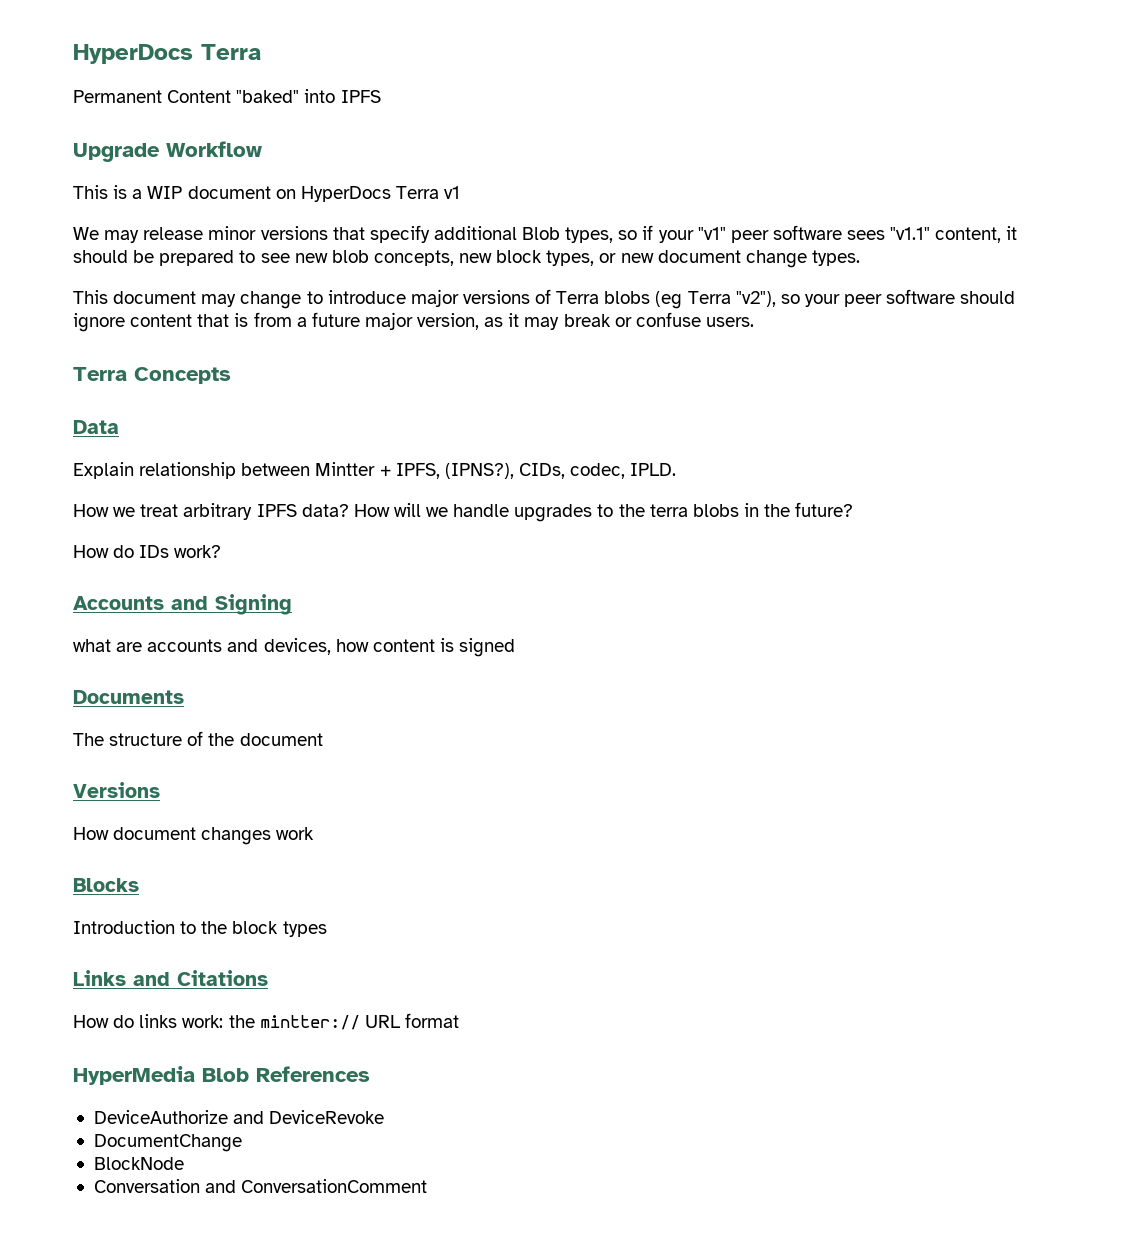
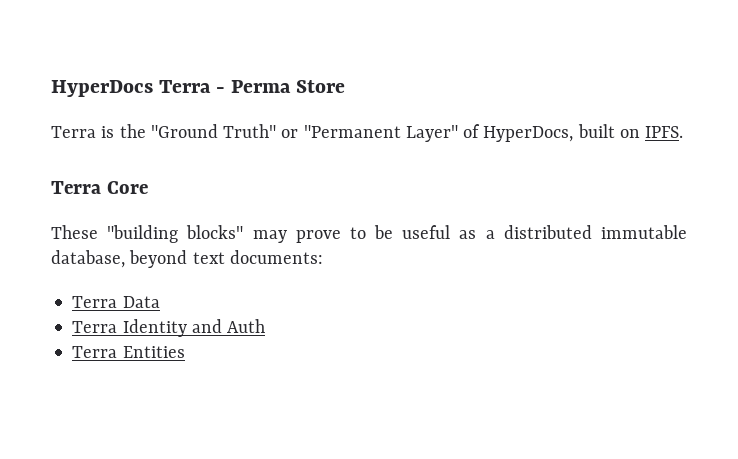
[73,44,261,64] [73,89,381,103] [73,141,262,162] [73,185,461,202] [73,225,1018,243] [73,250,860,268] [73,289,1016,309] [73,312,754,332] [73,367,231,384] [73,420,119,434] [73,462,677,479] [73,502,854,522] [73,545,222,558] [73,594,292,615] [73,638,516,657] [73,690,184,704] [73,731,323,746] [73,782,160,798] [73,827,315,845] [73,878,139,892] [73,920,327,937] [73,970,268,986] [73,1013,459,1030] [73,1066,370,1085] [93,1110,385,1124] [93,1134,242,1152] [93,1157,184,1170] [93,1179,428,1193] HyperDocs Terra // Permanent Content "baked" into IPFS // Upgrade Workflow // This is a WIP document on HyperDocs Terra v1 // We may release minor versions that specify additional Blob types, so if your "v1" peer software sees "v1.1" content, it should be prepared to see new blob concepts, new block types, or new document change types. // This document may change to introduce major versions of Terra blobs (eg Terra "v2"), so your peer software should ignore content that is from a future major version, as it may break or confuse users. // Terra Concepts // Data // Explain relationship between Mintter + IPFS, (IPNS?), CIDs, codec, IPLD. // How we treat arbitrary IPFS data? How will we handle upgrades to the terra blobs in the future? // How do IDs work? // Accounts and Signing // what are accounts and devices, how content is signed // Documents // The structure of the document // Versions // How document changes work // Blocks // Introduction to the block types // Links and Citations // How do links work: the mintter:// URL format // HyperMedia Blob References // DeviceAuthorize and DeviceRevoke // DocumentChange // BlockNode // Conversation and ConversationComment -> [51,80,346,97] [51,124,684,142] [51,181,148,194] [51,225,687,243] [51,250,323,268] [72,296,160,308] [72,319,266,337] [72,346,185,358] HyperDocs Terra - Perma Store // Terra is the "Ground Truth" or "Permanent Layer" of HyperDocs, built on IPFS. // Terra Core // These "building blocks" may prove to be useful as a distributed immutable database, beyond text documents: // Terra Data // Terra Identity and Auth // Terra Entities

